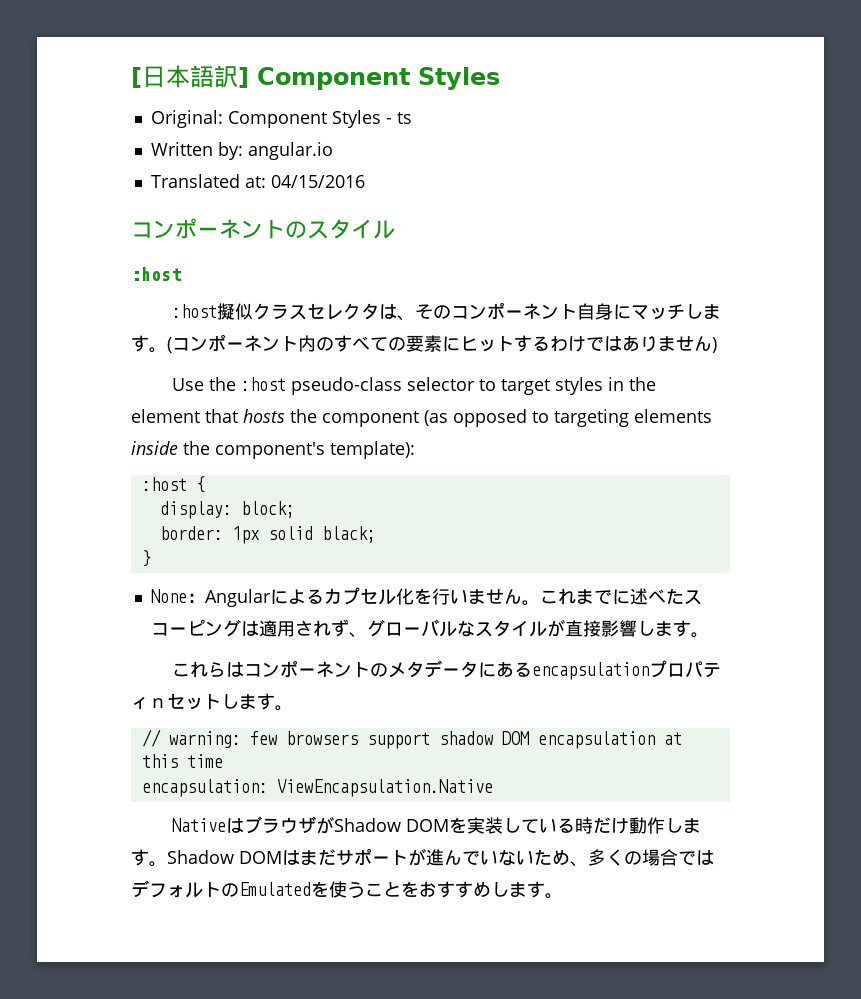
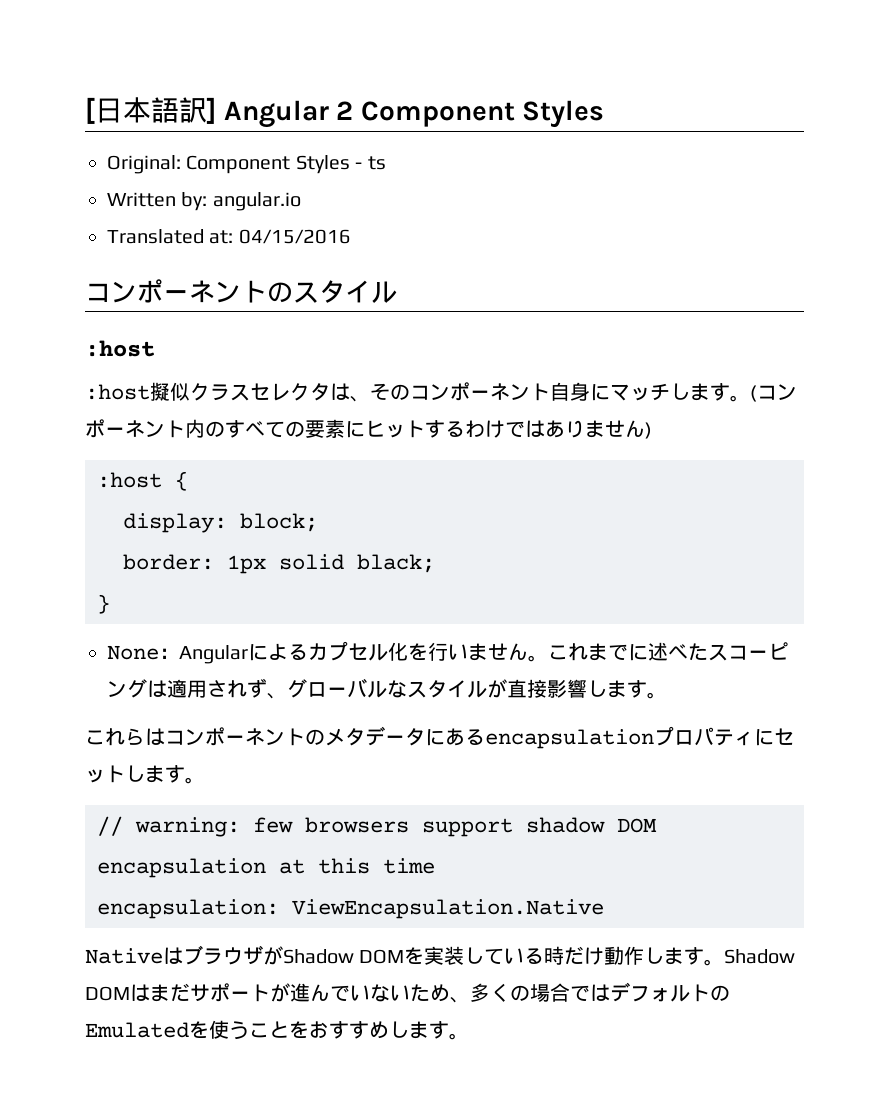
(249, 77) none -> [223,100,354,128] Angular 2
[172,377,657,395] [131,409,712,427] [131,441,415,459] // Use the :host pseudo-class selector to target styles in the element that hosts the component (as opposed to targeting elements inside the component's template): -> (652, 430) none
[149,698,167,708] ｎ -> [754,729,774,746] に

